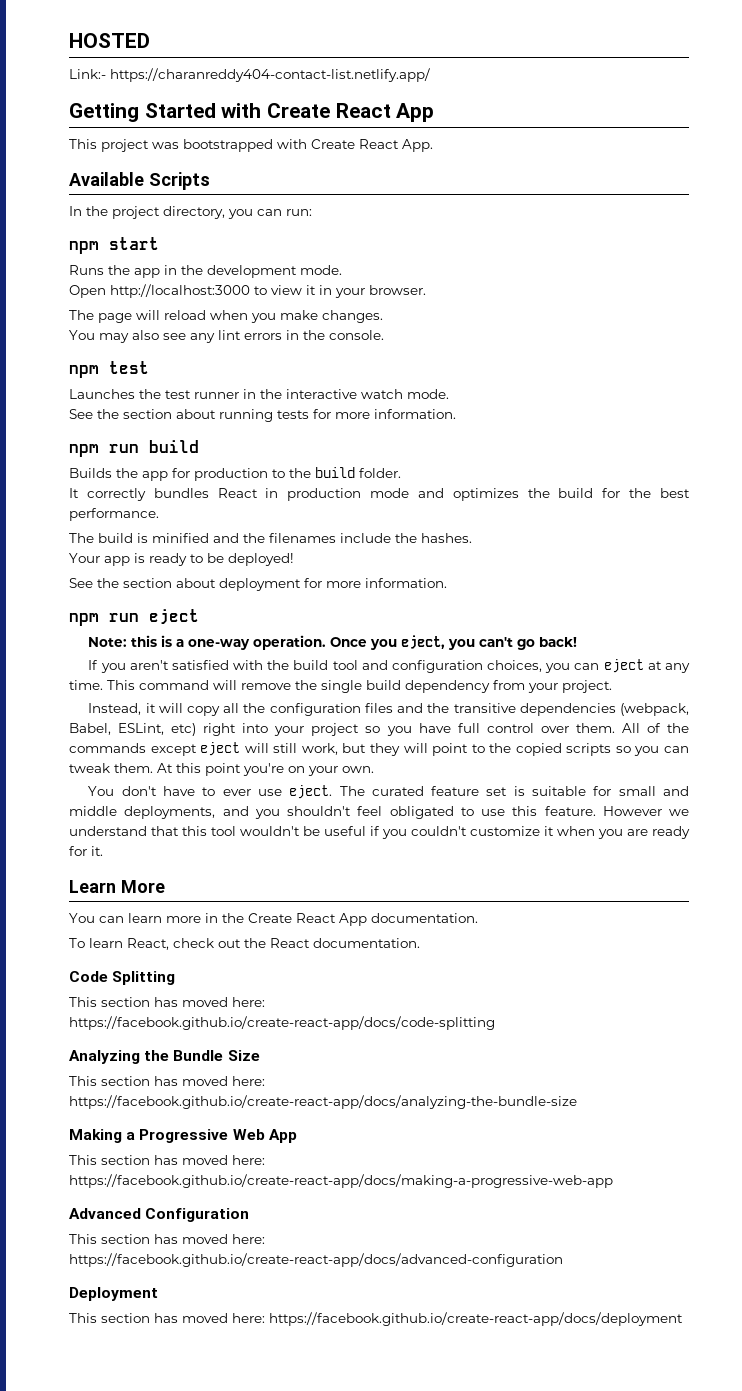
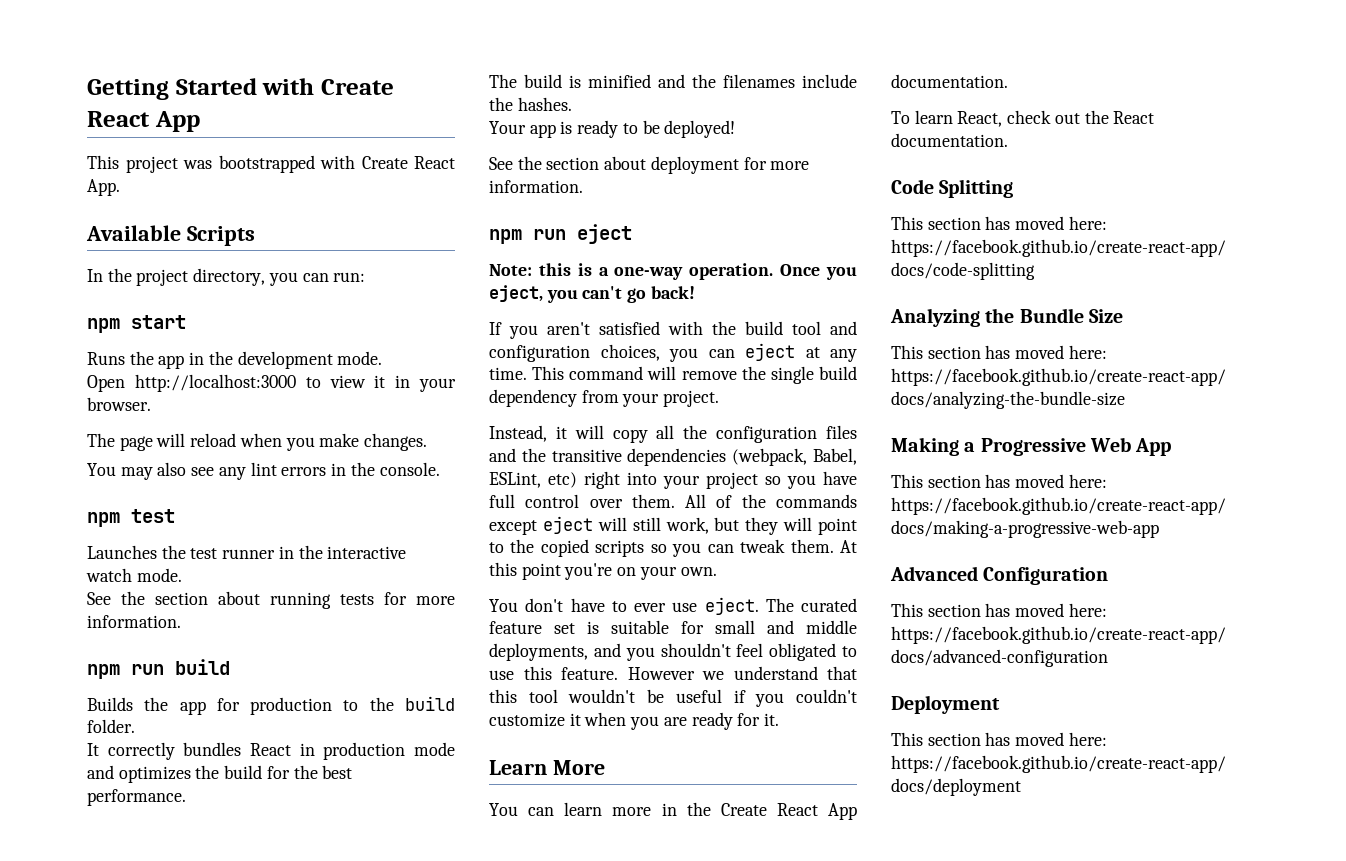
[69,33,150,48] [69,68,430,82] HOSTED // Link:- https://charanreddy404-contact-list.netlify.app/ // -> (87, 89) none

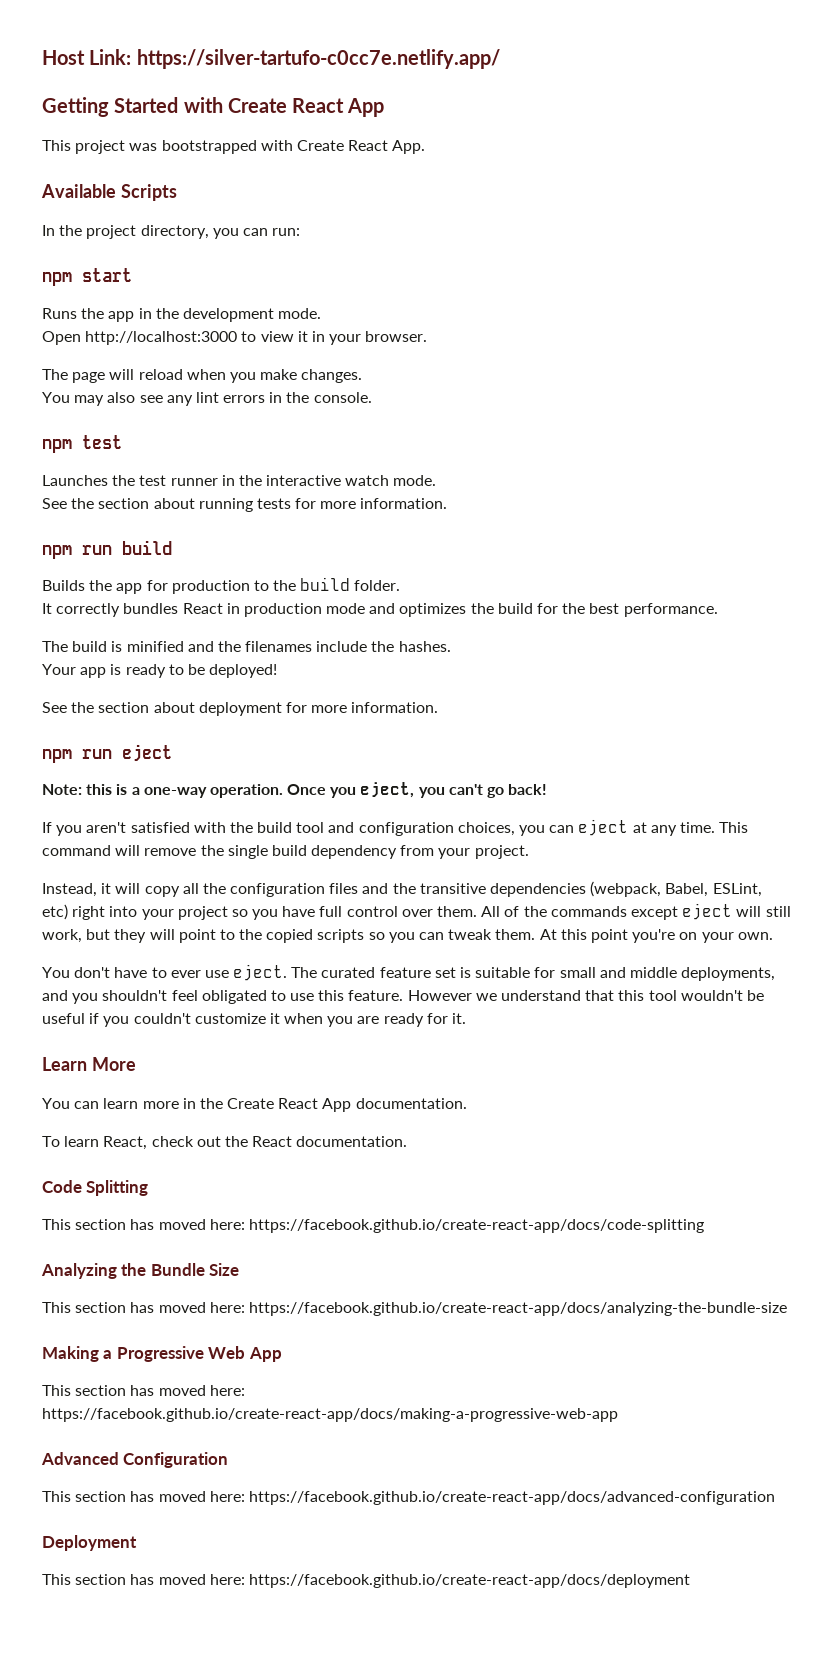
(87, 89) none -> [42,49,500,69] Host Link: https://silver-tartufo-c0cc7e.netlify.app/ //

